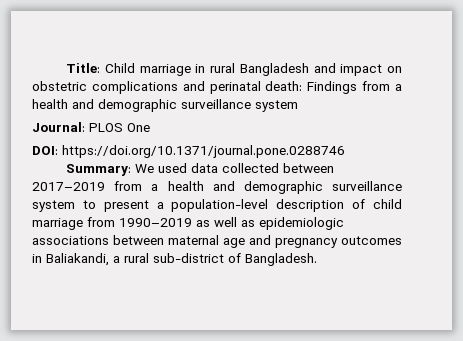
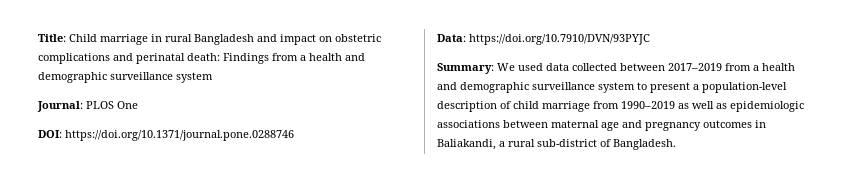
(345, 151) none -> [437,34,650,45] // Data: https://doi.org/10.7910/DVN/93PYJC

